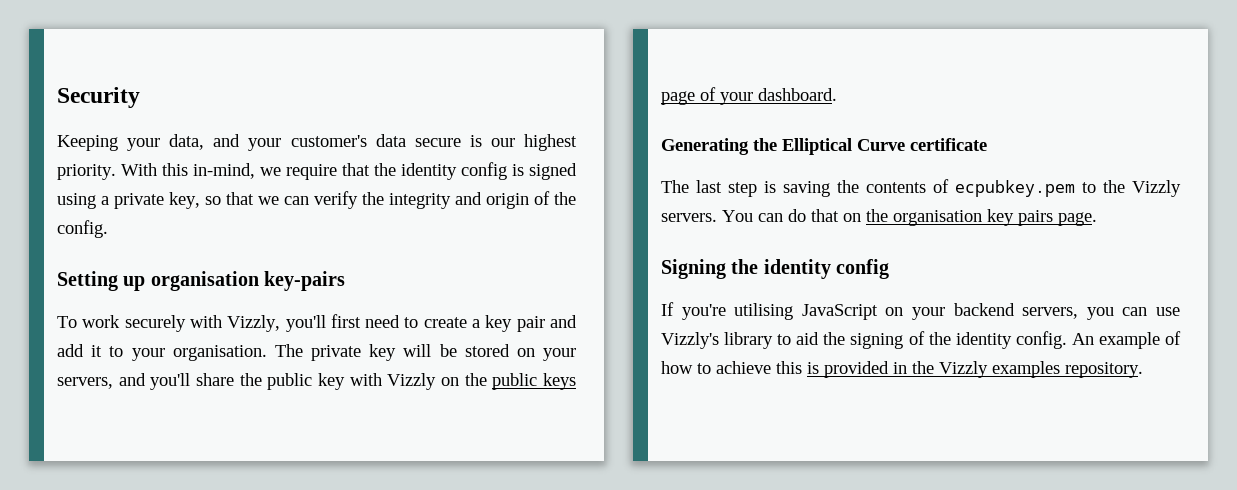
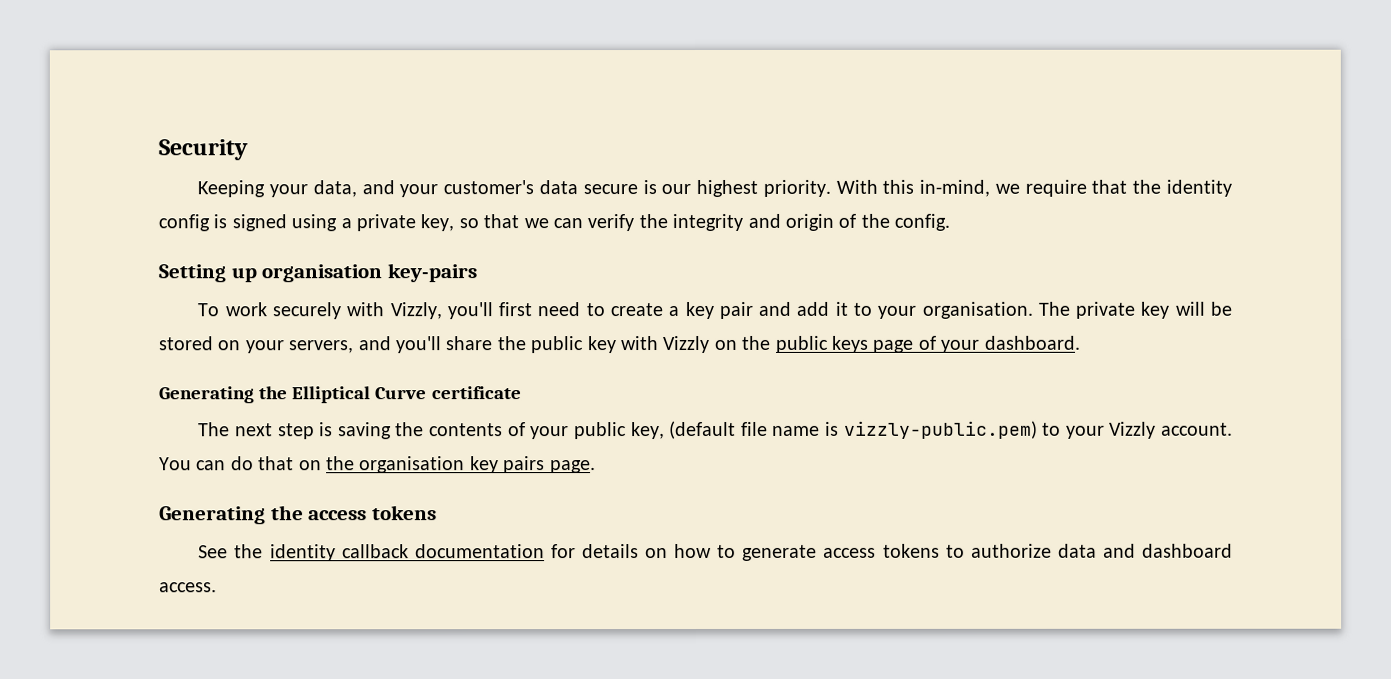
[696,180,722,193] last -> [234,423,273,437] next
[955,180,1181,197] [661,213,717,222] ecpubkey.pem to the Vizzly servers. -> [530,420,1233,440] your public key, (default file name is vizzly-public.pem) to your Vizzly account.
[661,259,890,279] [661,302,1180,320] [661,331,1181,349] [661,361,1143,378] Signing the identity config // If you're utilising JavaScript on your backend servers, you can use Vizzly's library to aid the signing of the identity config. An example of how to achieve this is provided in the Vizzly examples repository. -> [159,505,437,525] [198,543,1233,562] [159,582,217,593] Generating the access tokens // See the identity callback documentation for details on how to generate access tokens to authorize data and dashboard access.

